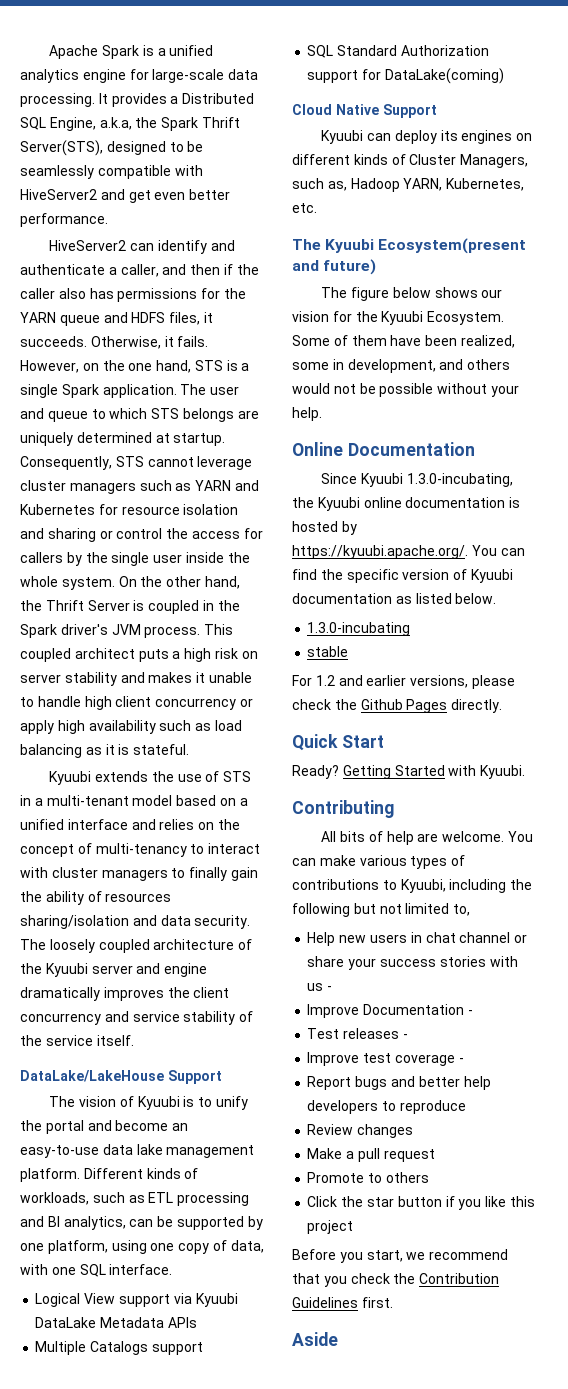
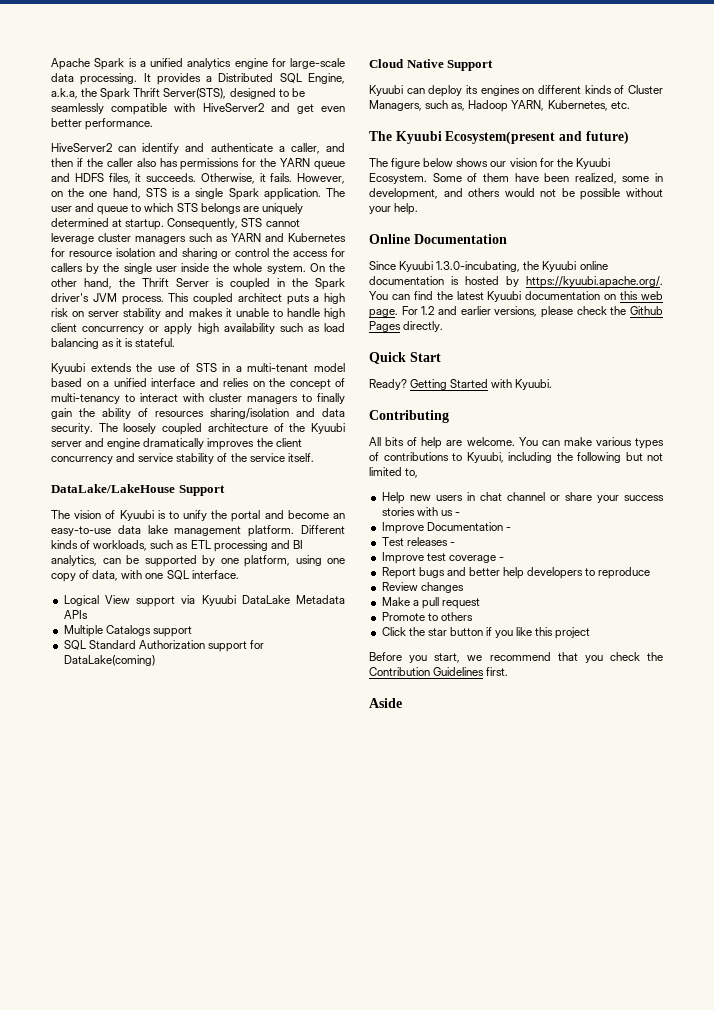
[346,569,513,583] [292,593,497,604] [307,622,411,636] [307,646,349,657] specific version of Kyuubi documentation as listed below. // 1.3.0-incubating // stable // -> [456,291,663,302] [369,309,398,318] latest Kyuubi documentation on this web page.

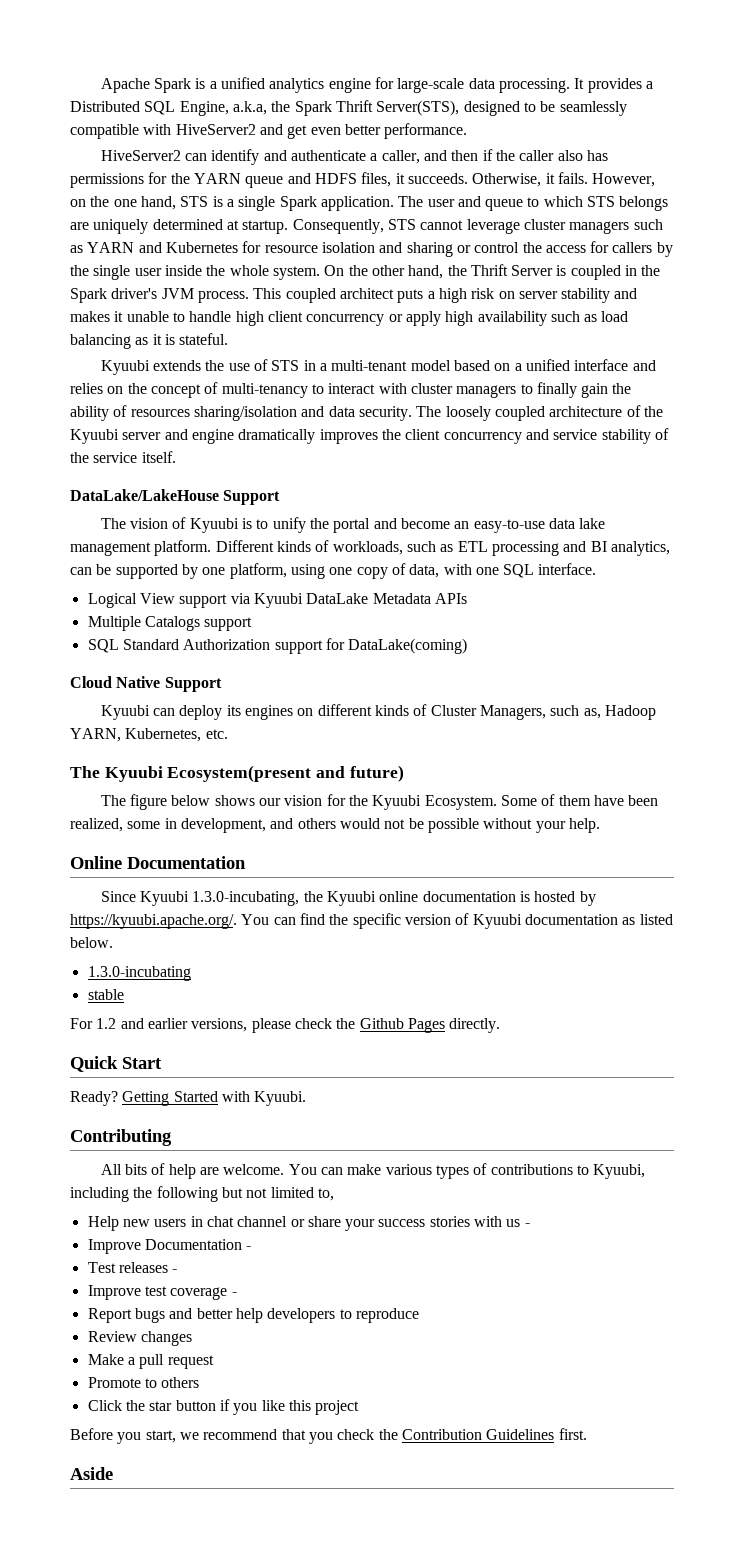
[456,291,663,302] [369,309,398,318] latest Kyuubi documentation on this web page. -> [352,913,673,929] [70,937,113,948] [87,966,191,981] [87,989,124,1000] specific version of Kyuubi documentation as listed below. // 1.3.0-incubating // stable //

